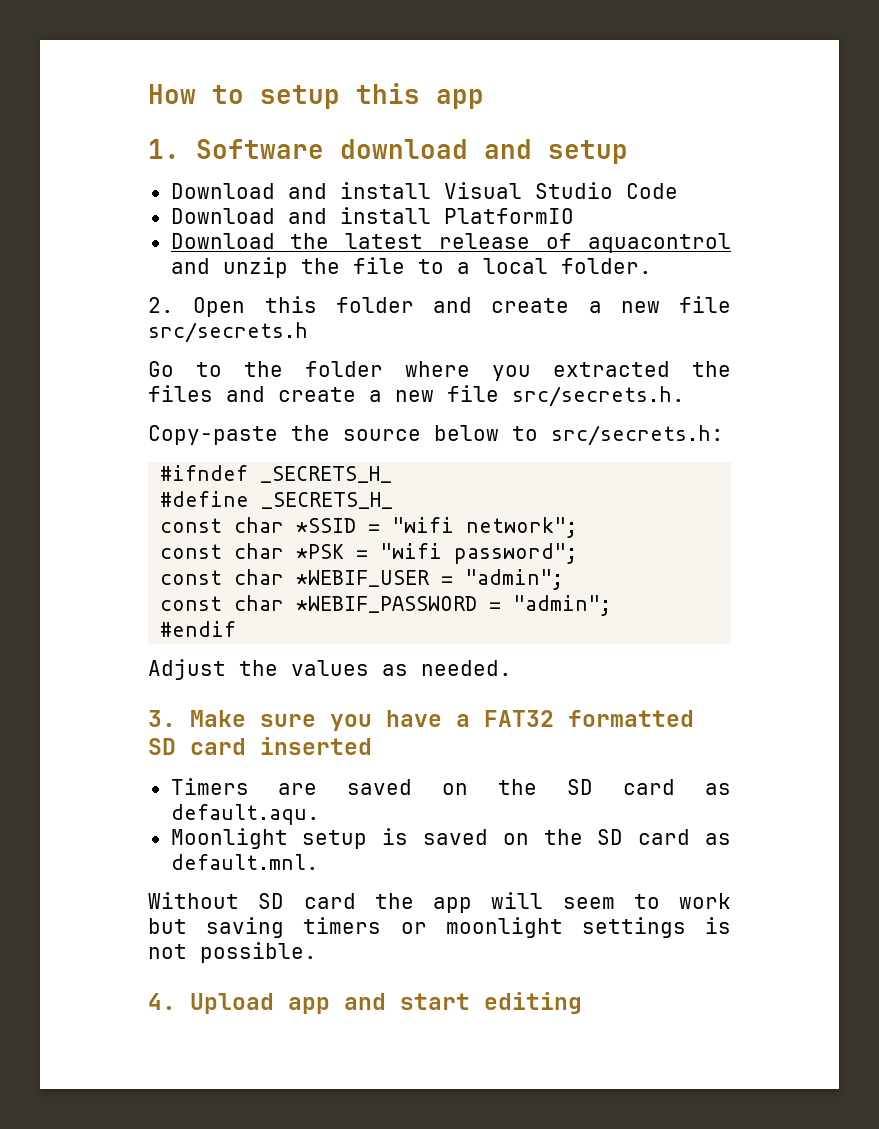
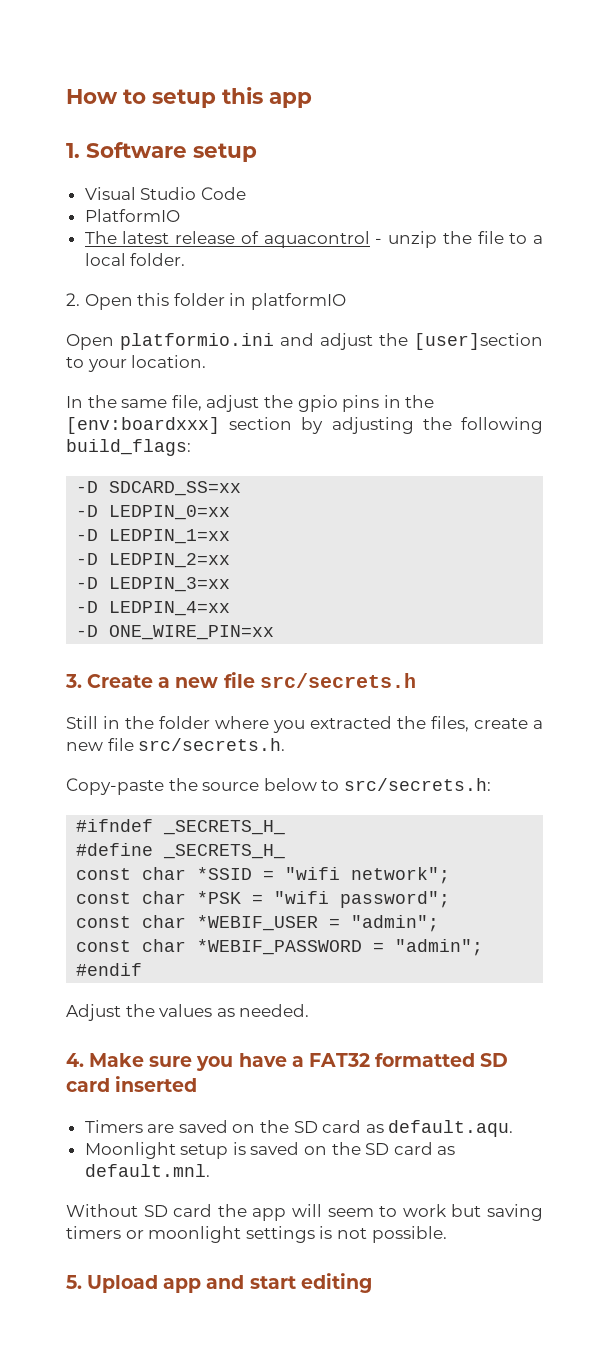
[340,139,532,159] download and -> (187, 150) none
[170,182,431,199] Download and install -> (257, 152) none
[170,207,431,224] Download and install -> (246, 193) none
[170,233,330,249] Download the -> [84,231,117,244] The
[170,258,210,274] and -> [375,238,383,244] -
[433,297,570,313] and create -> [229,293,346,310] [66,333,543,350] [66,355,207,372] [66,395,435,412] [66,417,543,434] [66,439,191,456] [76,481,242,496] [76,505,231,520] [76,529,231,544] [76,553,231,568] [76,577,231,592] [76,601,231,616] [76,625,275,640] [65,674,154,688] in platformIO // Open platformio.ini and adjust the [user]section to your location. // In the same file, adjust the gpio pins in the [env:boardxxx] section by adjusting the following build_flags: // -D SDCARD_SS=xx // -D LEDPIN_0=xx // -D LEDPIN_1=xx // -D LEDPIN_2=xx // -D LEDPIN_3=xx // -D LEDPIN_4=xx // -D ONE_WIRE_PIN=xx // 3. Create
[148,361,222,377] Go to -> [66,716,120,729] Still in
[148,385,265,402] files and -> [431,716,469,732] files,
[148,710,176,727] 3. -> [66,1053,84,1067] 4.
[148,993,176,1010] 4. -> [66,1275,82,1289] 5.

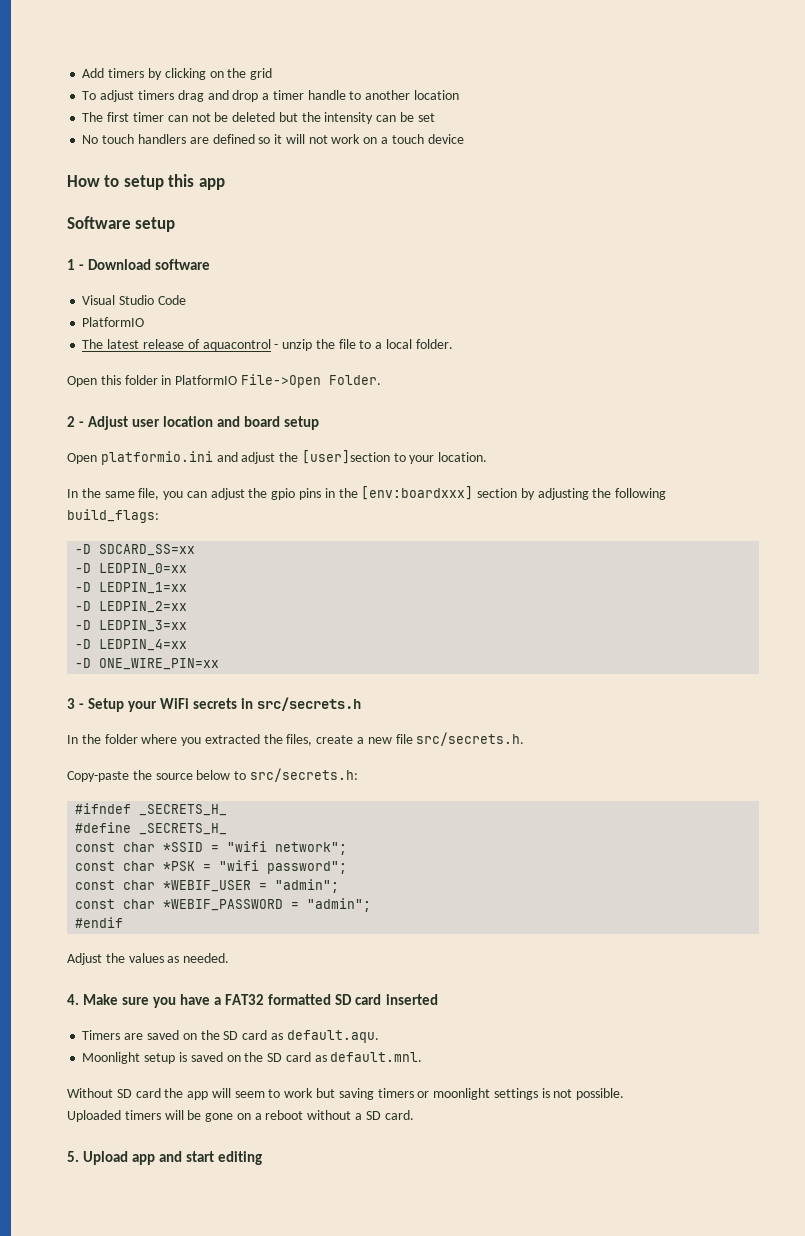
(66, 96) none -> [82,68,273,80] [82,90,459,102] [82,112,435,124] [82,134,464,144] Add timers by clicking on the grid // To adjust timers drag and drop a timer handle to another location // The first timer can not be deleted but the intensity can be set // No touch handlers are defined so it will not work on a touch device //
[66,143,80,158] 1. -> (225, 184) none
(257, 152) none -> [67,259,211,270] // 1 - Download software
[66,293,80,306] 2. -> (453, 344) none
[250,293,346,310] platformIO -> [175,374,381,388] [67,416,320,430] PlatformIO File->Open Folder. // 2 - Adjust user location and board setup
(202, 403) none -> [163,491,207,500] you can
[65,672,255,688] 3. Create a new file -> [67,698,254,712] 3 - Setup your WiFi secrets in
[66,716,120,729] Still in -> [67,735,78,744] In
(447, 1234) none -> [67,1110,414,1122] // Uploaded timers will be gone on a reboot without a SD card.

